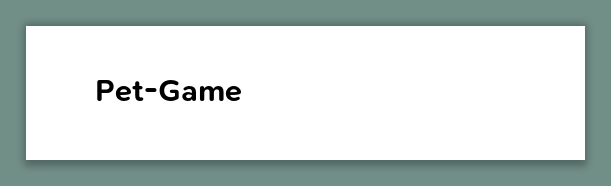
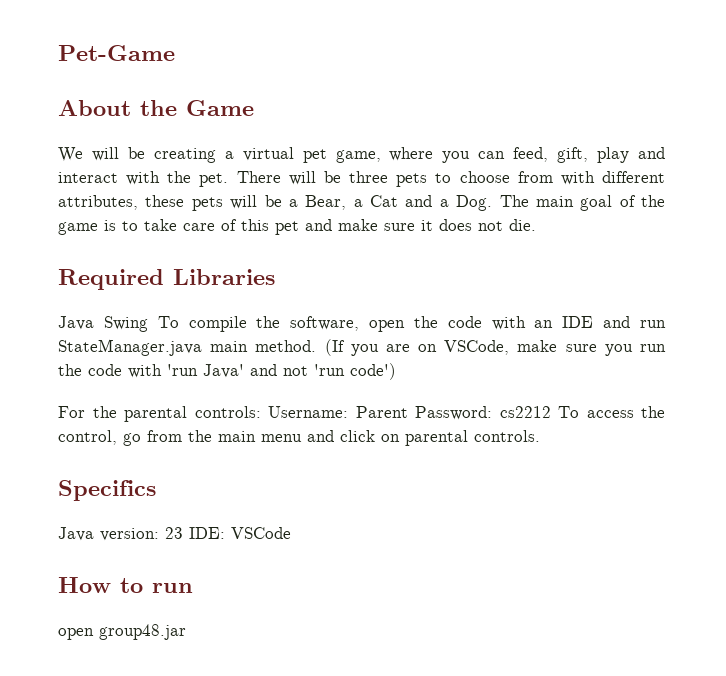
(242, 91) none -> [58,100,254,116] [58,147,666,163] [58,171,665,187] [58,195,665,211] [58,219,536,235] [58,269,275,290] [58,316,666,332] [58,339,666,356] [58,363,396,380] [58,406,665,422] [58,430,540,446] [58,480,156,501] [58,527,291,541] [58,577,193,593] [58,624,186,640] // About the Game // We will be creating a virtual pet game, where you can feed, gift, play and interact with the pet. There will be three pets to choose from with different attributes, these pets will be a Bear, a Cat and a Dog. The main goal of the game is to take care of this pet and make sure it does not die. // Required Libraries // Java Swing To compile the software, open the code with an IDE and run StateManager.java main method. (If you are on VSCode, make sure you run the code with 'run Java' and not 'run code') // For the parental controls: Username: Parent Password: cs2212 To access the control, go from the main menu and click on parental controls. // Specifics // Java version: 23 IDE: VSCode // How to run // open group48.jar

